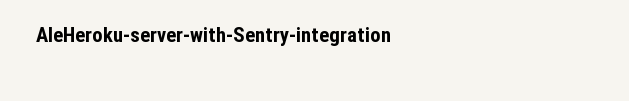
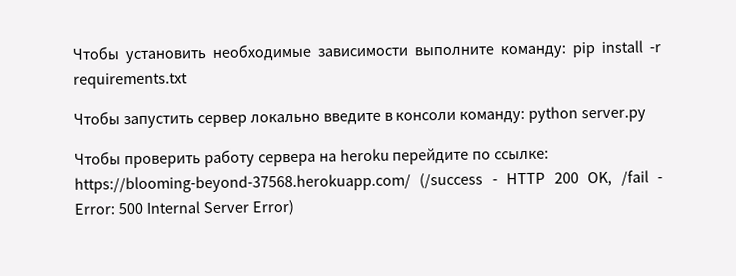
[36,27,391,46] AleHeroku-server-with-Sentry-integration -> [72,40,661,64] [73,72,188,89] [73,106,647,129] [74,147,550,169] [74,170,664,194] [74,199,294,216] Чтобы установить необходимые зависимости выполните команду: pip install -r requirements.txt // Чтобы запустить сервер локально введите в консоли команду: python server.py // Чтобы проверить работу сервера на heroku перейдите по ссылке: https://blooming-beyond-37568.herokuapp.com/ (/success - HTTP 200 OK, /fail - Error: 500 Internal Server Error)

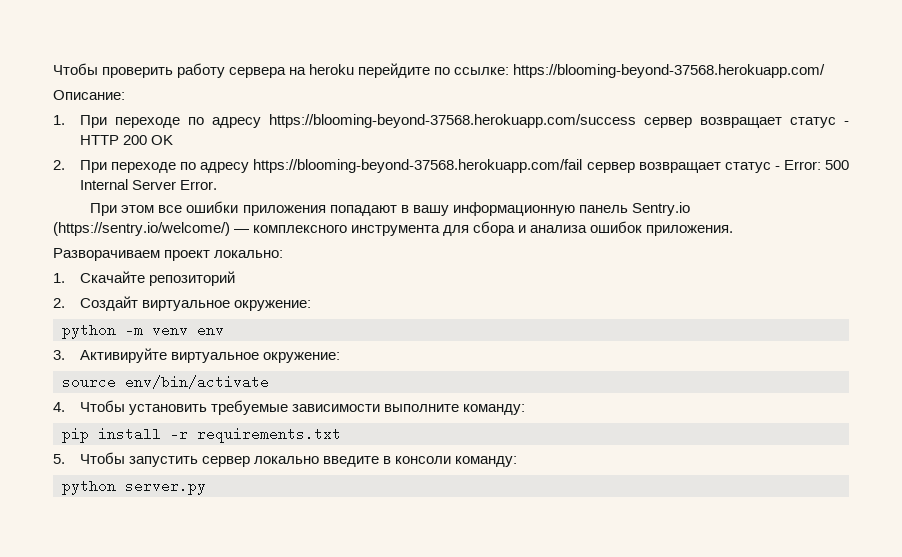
[72,40,661,64] [73,72,188,89] [73,106,647,129] [74,151,121,165] Чтобы установить необходимые зависимости выполните команду: pip install -r requirements.txt // Чтобы запустить сервер локально введите в консоли команду: python server.py // Чтобы -> [53,63,98,75] Чтобы
[419,170,649,189] (/success - HTTP 200 OK, /fail -> [53,90,125,100] [53,114,850,128] [80,135,174,145] [53,159,771,173] // Описание: // 1. При переходе по адресу https://blooming-beyond-37568.herokuapp.com/success сервер возвращает статус - HTTP 200 OK // 2. При переходе по адресу https://blooming-beyond-37568.herokuapp.com/fail сервер возвращает статус
[251,199,294,216] Error) -> [180,180,218,190] [90,201,690,216] [53,221,734,236] [53,248,284,261] [53,271,236,286] [53,296,312,311] [62,323,224,339] [53,348,341,363] [62,375,269,389] [53,400,526,415] [62,427,341,443] [53,452,518,467] [62,479,206,495] Error. // При этом все ошибки приложения попадают в вашу информационную панель Sentry.io (https://sentry.io/welcome/) — комплексного инструмента для сбора и анализа ошибок приложения. // Разворачиваем проект локально: // 1. Скачайте репозиторий // 2. Создайт виртуальное окружение: // python -m venv env // 3. Активируйте виртуальное окружение: // source env/bin/activate // 4. Чтобы установить требуемые зависимости выполните команду: // pip install -r requirements.txt // 5. Чтобы запустить сервер локально введите в консоли команду: // python server.py

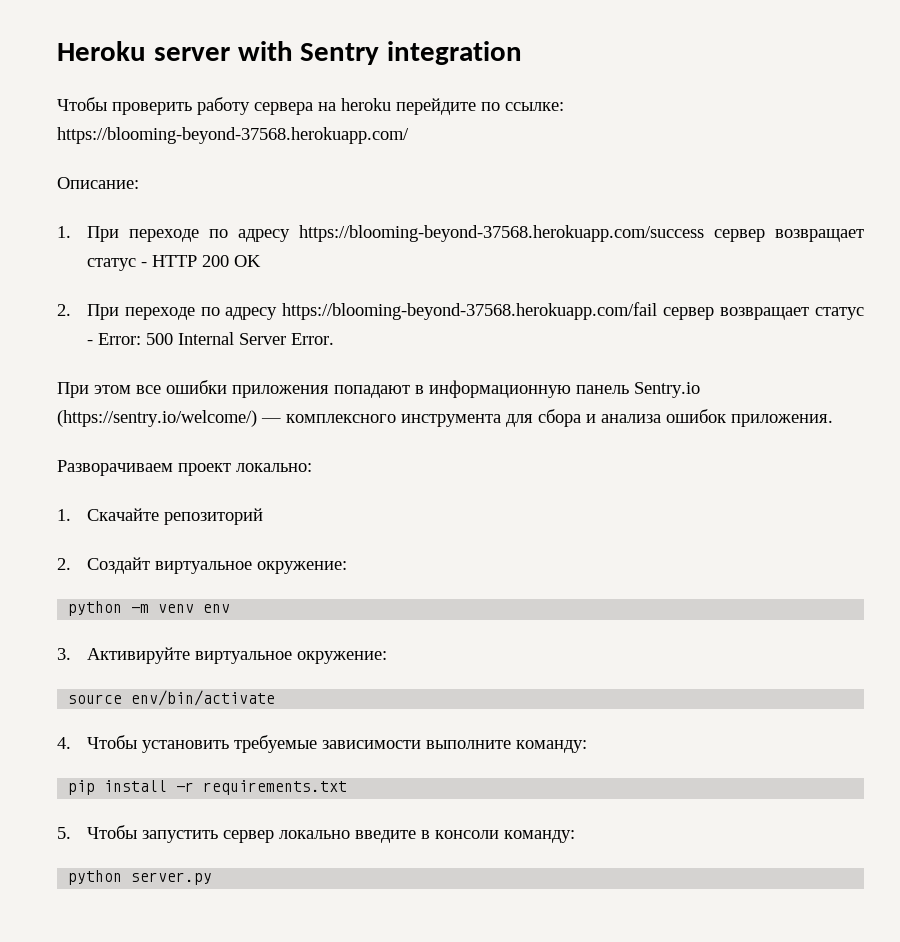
(53, 69) none -> [57,41,523,65] Heroku server with Sentry integration //
[412,205,449,216] вашу -> (424, 389) none

